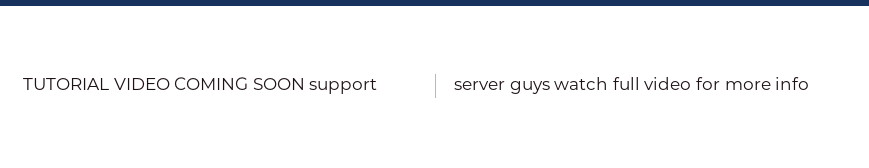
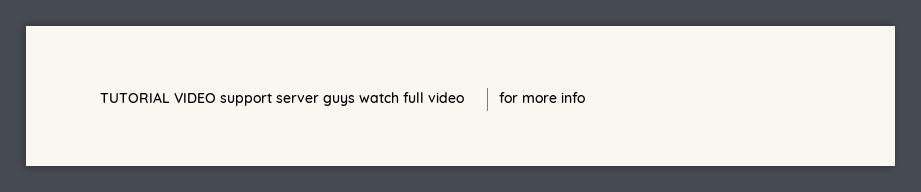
[174,77,305,90] COMING SOON -> (216, 98) none

